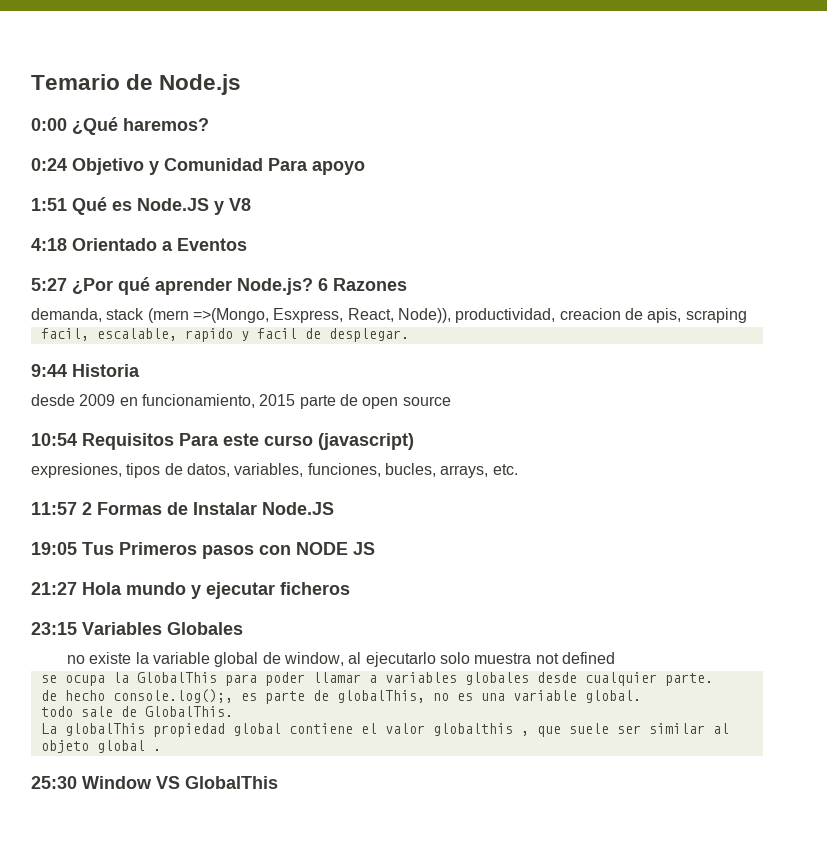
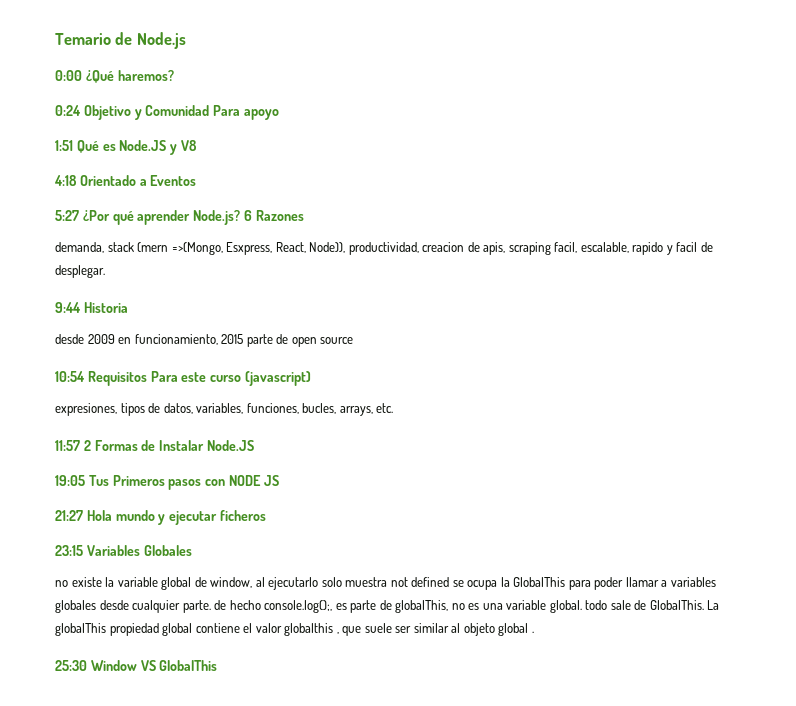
(747, 315) // -> (551, 248) none
(615, 658) // -> (450, 582) none
(713, 679) // -> (211, 606) none
(641, 696) // -> (582, 606) none
(233, 711) // -> (704, 605) none

